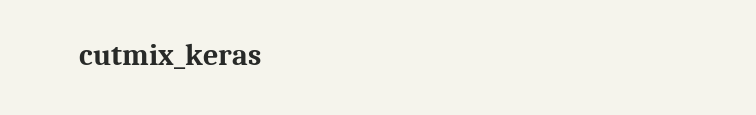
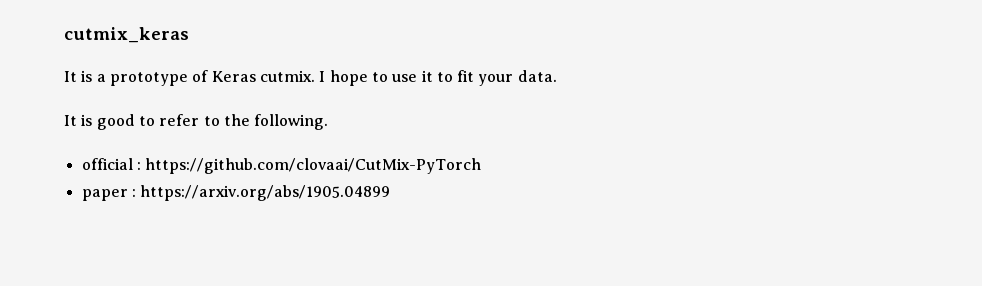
(261, 56) none -> [64,70,557,86] [64,114,329,130] [81,158,482,174] [81,185,391,201] // It is a prototype of Keras cutmix. I hope to use it to fit your data. // It is good to refer to the following. // official : https://github.com/clovaai/CutMix-PyTorch // paper : https://arxiv.org/abs/1905.04899

